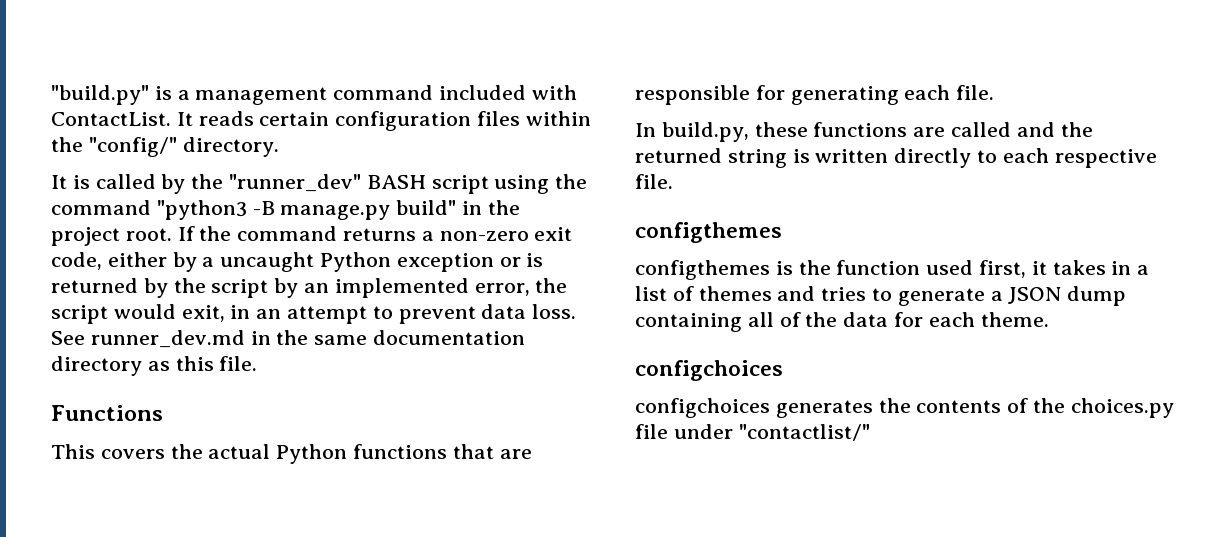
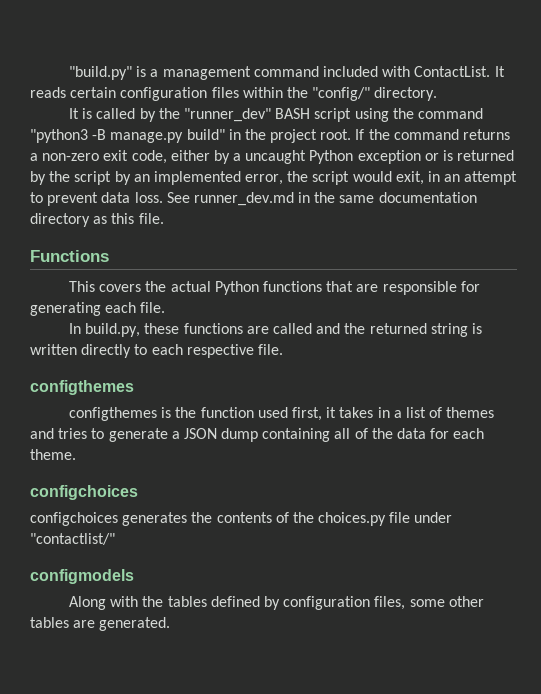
(870, 432) none -> [30,569,134,584] [69,596,484,610] [30,617,171,631] // configmodels // Along with the tables defined by configuration files, some other tables are generated.

